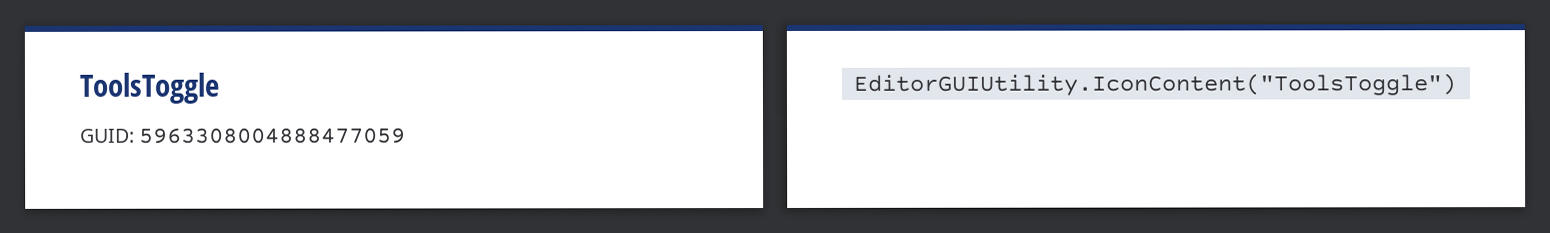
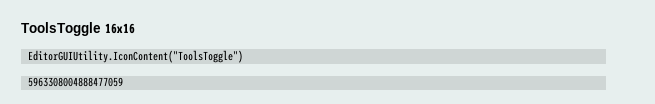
[80,127,407,144] // GUID: 5963308004888477059 -> [105,23,135,34] 16x16
(1456, 84) none -> [27,77,123,87] // 5963308004888477059

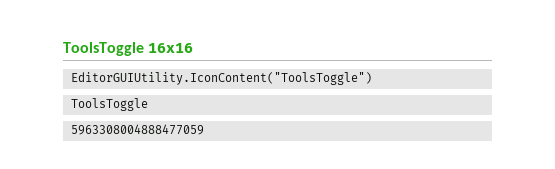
(243, 56) none -> [70,98,148,111] // ToolsToggle

